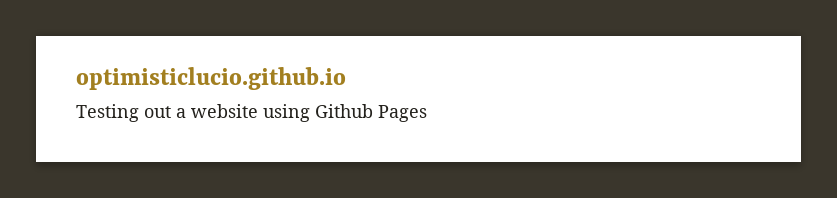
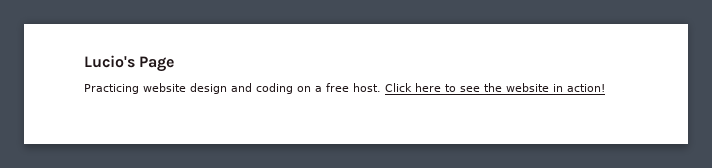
[76,67,346,90] [76,104,427,122] optimisticlucio.github.io // Testing out a website using Github Pages -> [84,55,175,72] [84,83,605,94] Lucio's Page // Practicing website design and coding on a free host. Click here to see the website in action!

